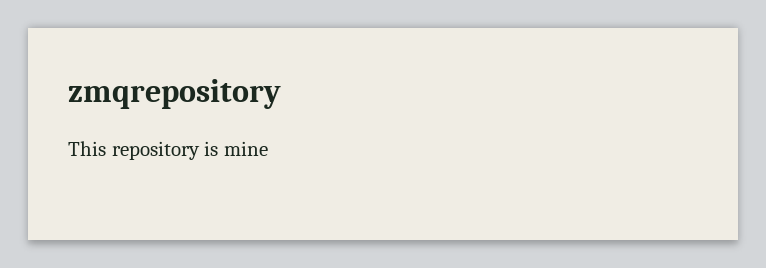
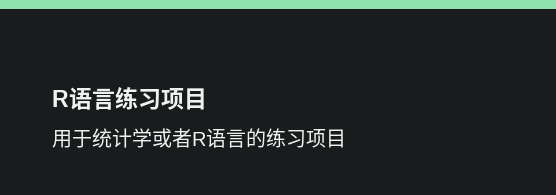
[68,79,281,109] [68,141,268,160] zmqrepository // This repository is mine -> [52,87,207,110] [52,128,346,148] R语言练习项目 // 用于统计学或者R语言的练习项目

